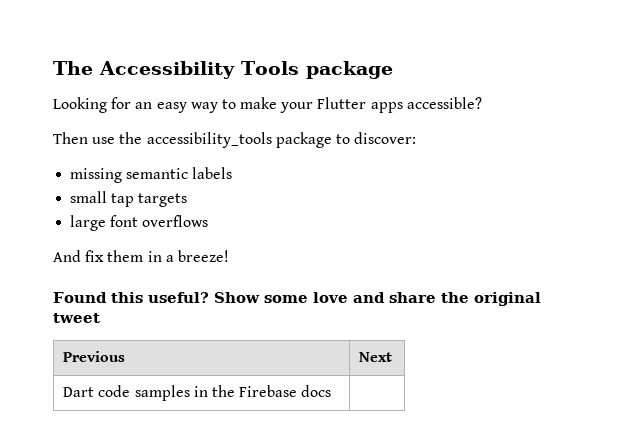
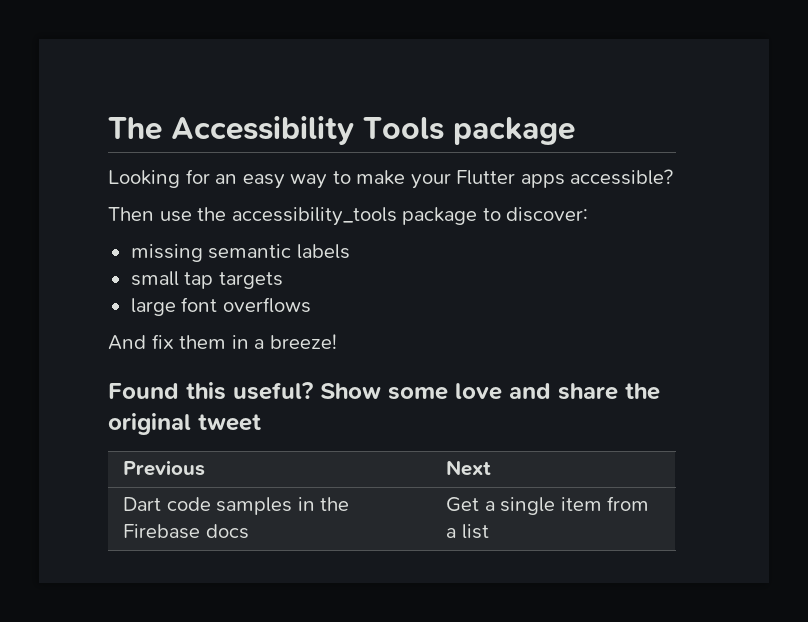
(332, 391) none -> [446,496,650,515] [446,524,489,539] Get a single item from a list

